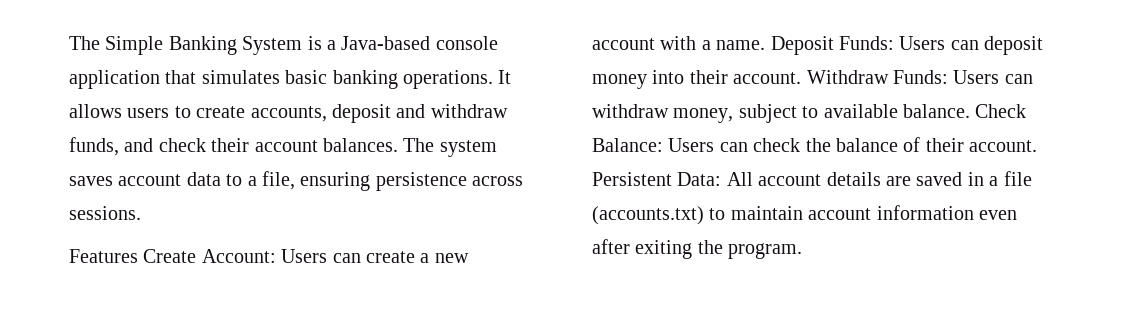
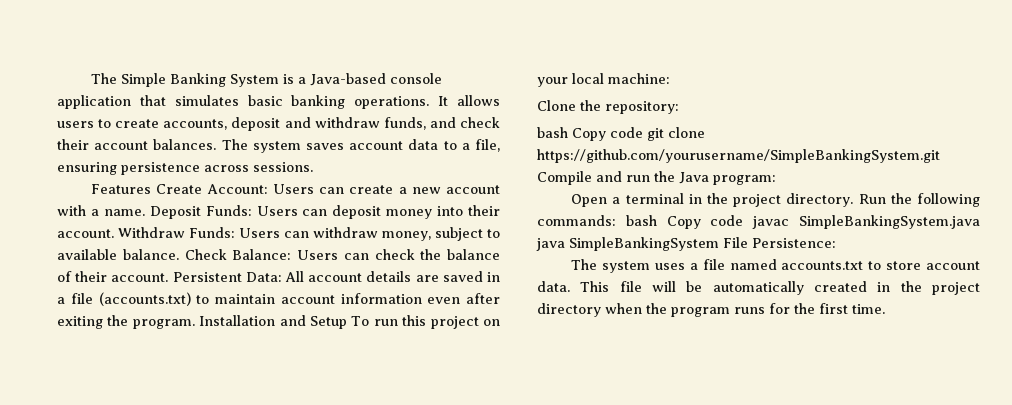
(803, 251) none -> [199,315,501,329] [537,73,670,87] [537,100,679,114] [537,127,705,141] [537,149,940,163] [537,171,776,185] [571,193,980,207] [537,215,980,229] [536,237,836,251] [571,259,980,273] [537,281,980,295] [537,303,885,317] Installation and Setup To run this project on your local machine: // Clone the repository: // bash Copy code git clone https://github.com/yourusername/SimpleBankingSystem.git Compile and run the Java program: // Open a terminal in the project directory. Run the following commands: bash Copy code javac SimpleBankingSystem.java java SimpleBankingSystem File Persistence: // The system uses a file named accounts.txt to store account data. This file will be automatically created in the project directory when the program runs for the first time.

